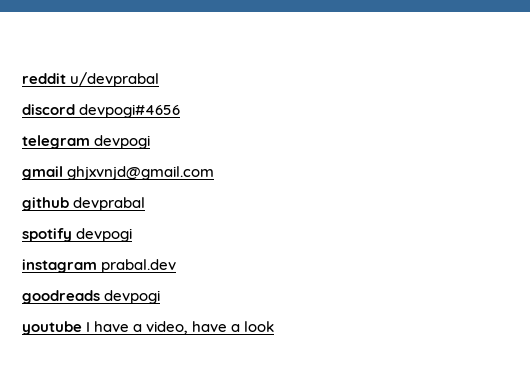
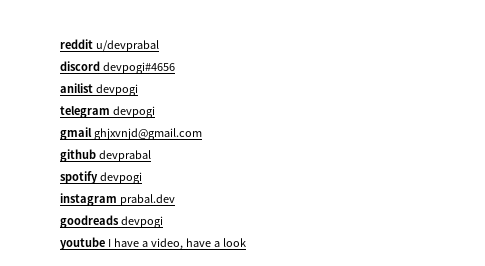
(181, 111) none -> [60,83,138,96] // anilist devpogi

